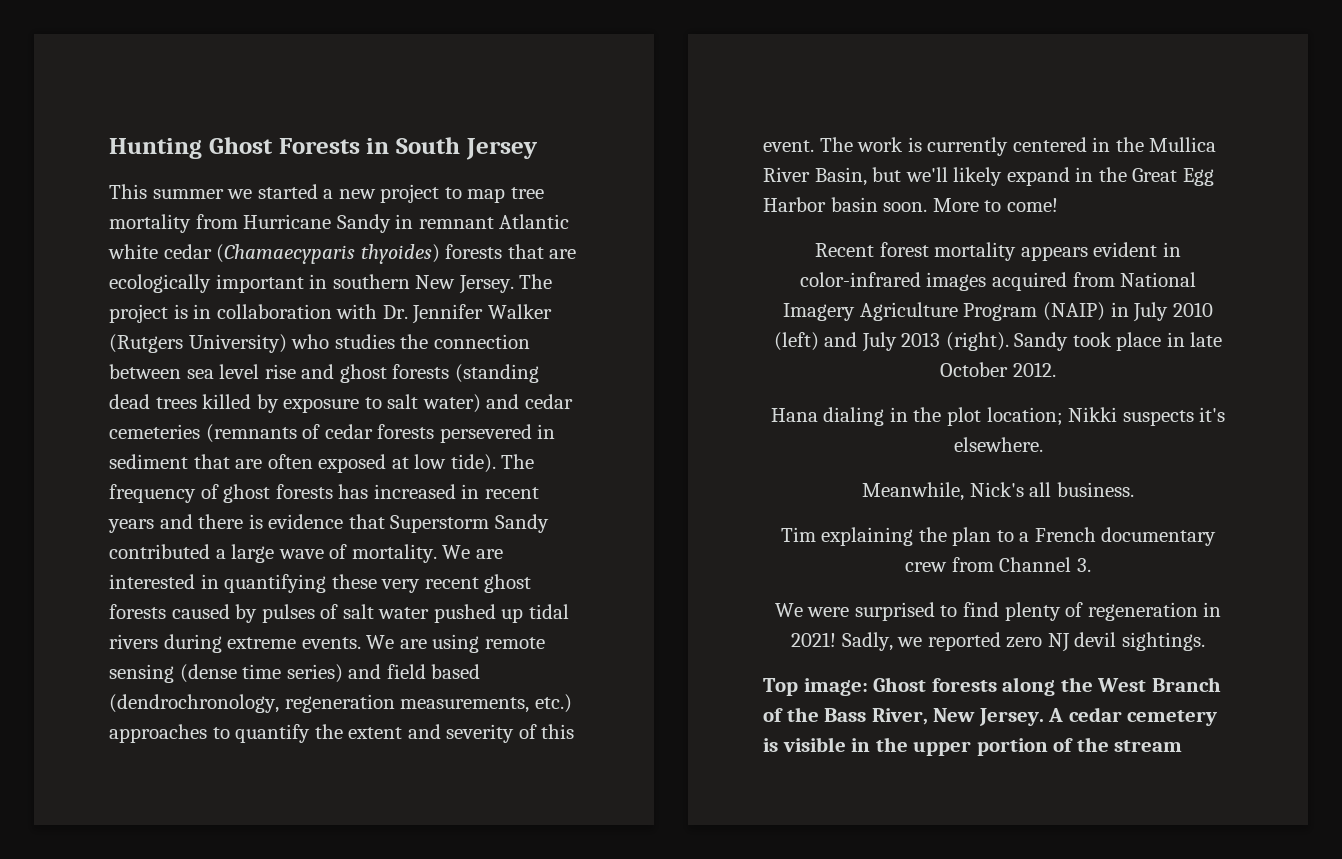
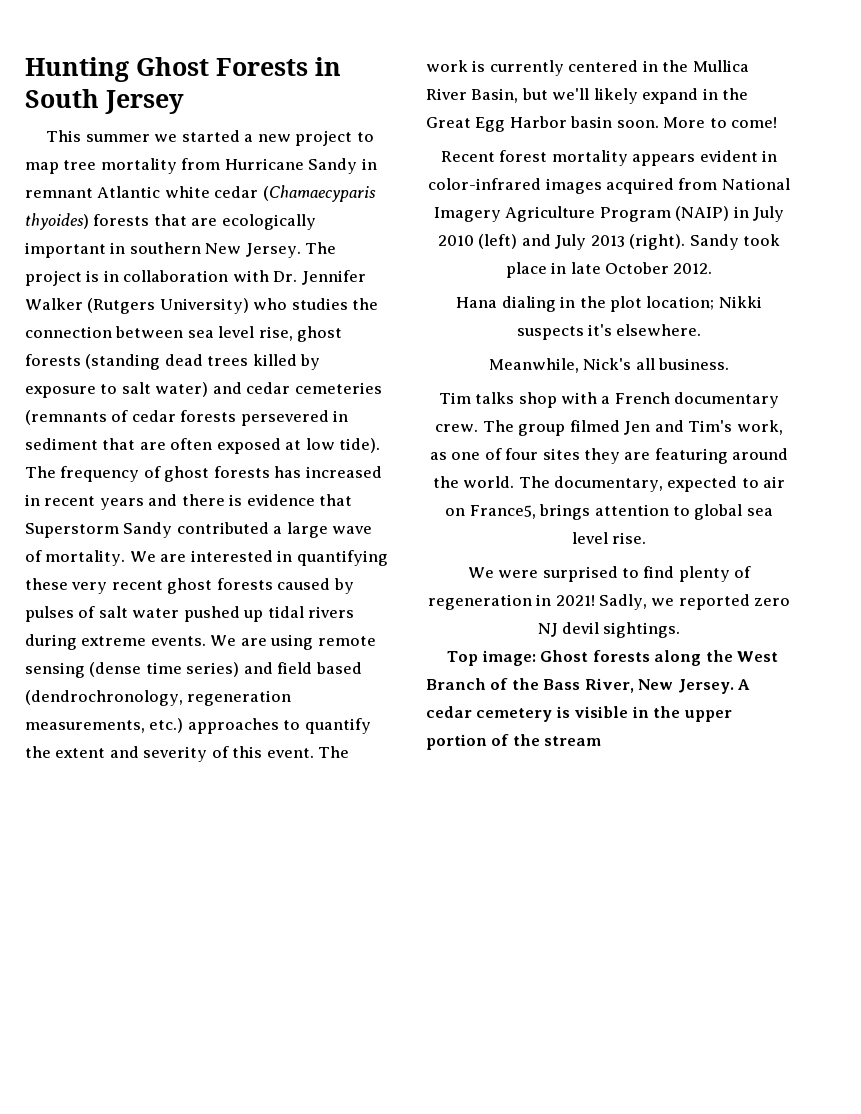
[264,364,335,379] rise and -> [258,326,293,341] rise,
[821,527,1217,546] [905,557,1091,572] explaining the plan to a French documentary crew from Channel 3. -> [475,392,780,408] [435,420,783,436] [429,448,789,464] [432,476,786,492] [445,504,773,520] [571,532,647,544] talks shop with a French documentary crew. The group filmed Jen and Tim's work, as one of four sites they are featuring around the world. The documentary, expected to air on France5, brings attention to global sea level rise.

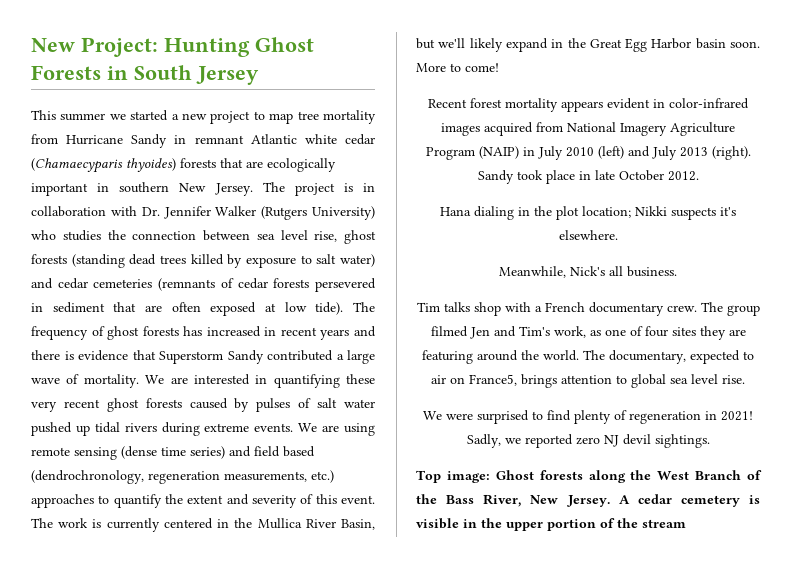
(25, 69) none -> [31,37,158,57] New Project:

